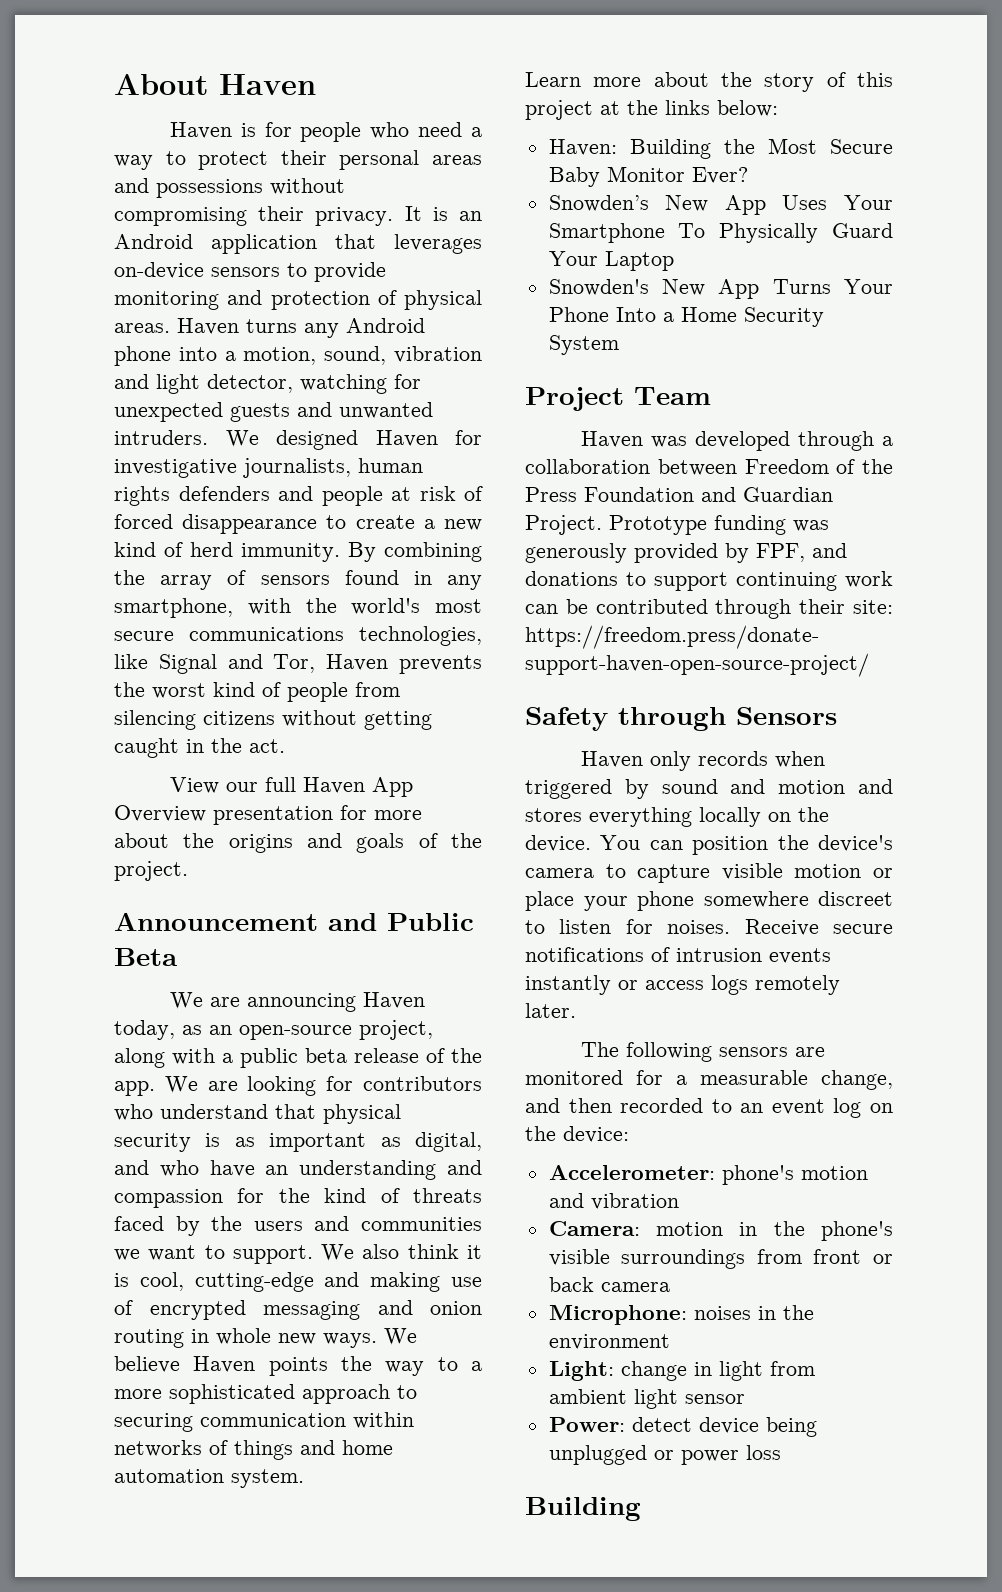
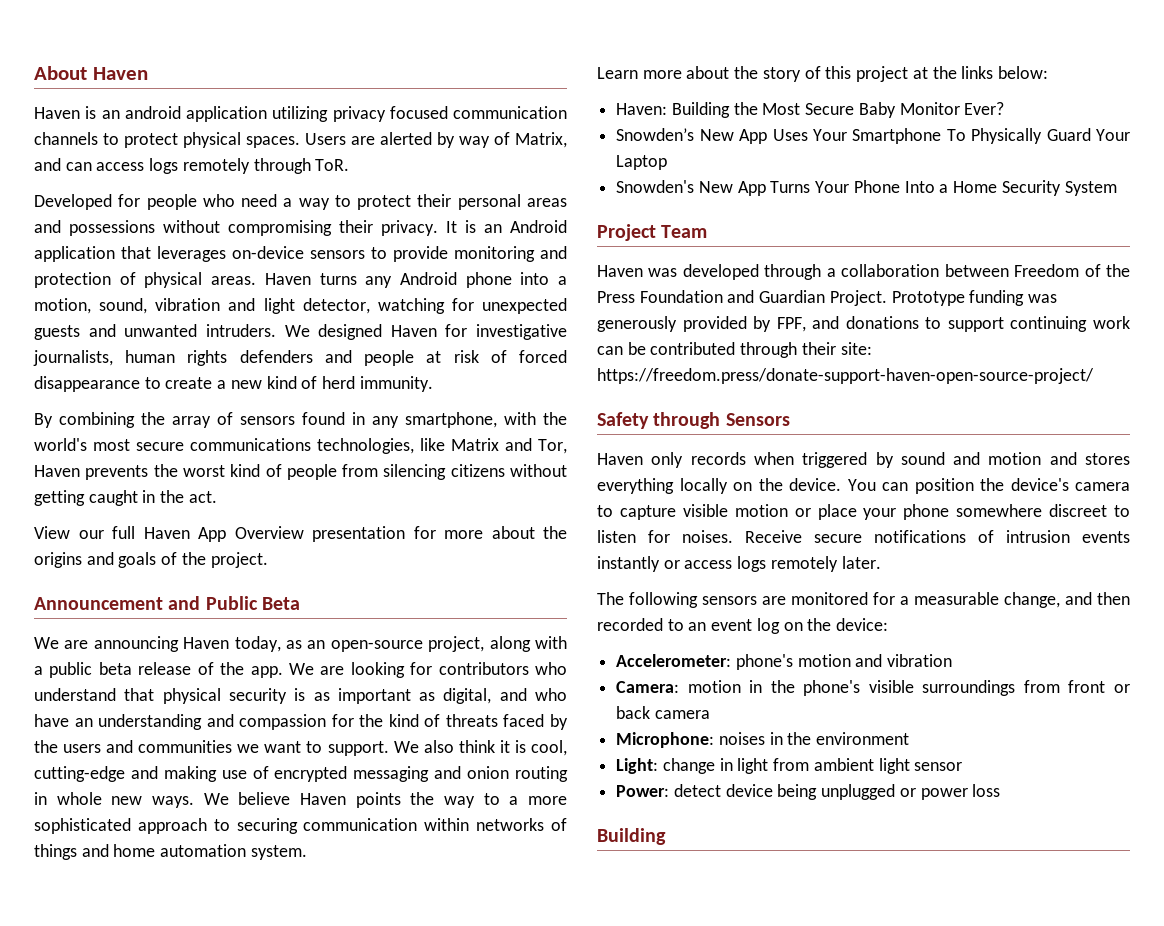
(256, 130) none -> [101,106,567,122] [34,132,567,148] [34,158,350,174] [34,194,112,210] an android application utilizing privacy focused communication channels to protect physical spaces. Users are alerted by way of Matrix, and can access logs remotely through ToR. // Developed
(340, 552) none -> (433, 384) //
[158,654,217,674] Signal -> [451,438,499,451] Matrix

